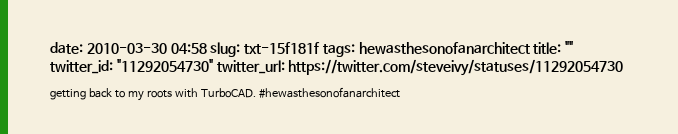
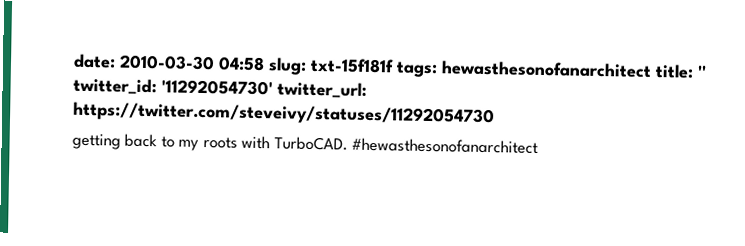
[565,41,574,53] [50,59,213,74] "" twitter_id: "11292054730" -> [697,64,707,78] [73,77,273,96] '' twitter_id: '11292054730'

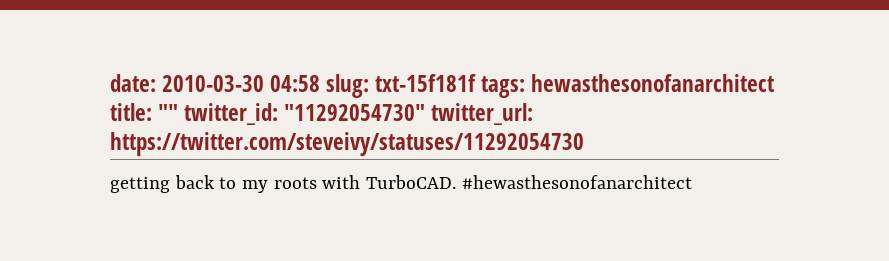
[697,64,707,78] [73,77,273,96] '' twitter_id: '11292054730' -> [158,103,426,125] "" twitter_id: "11292054730"

